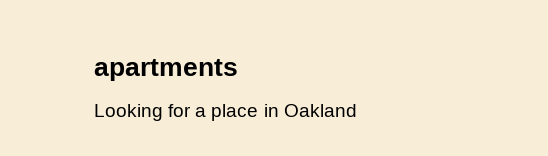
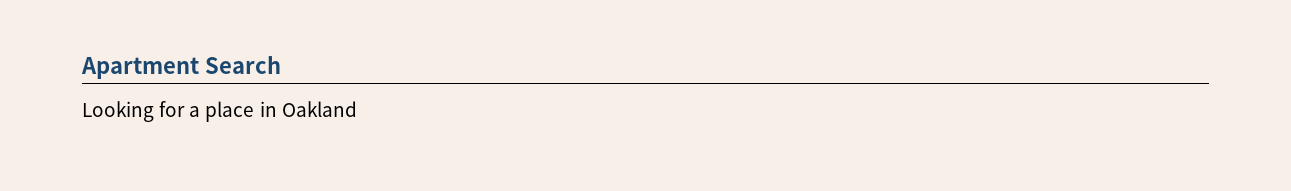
[94,59,238,81] apartments -> [81,56,281,79] Apartment Search

